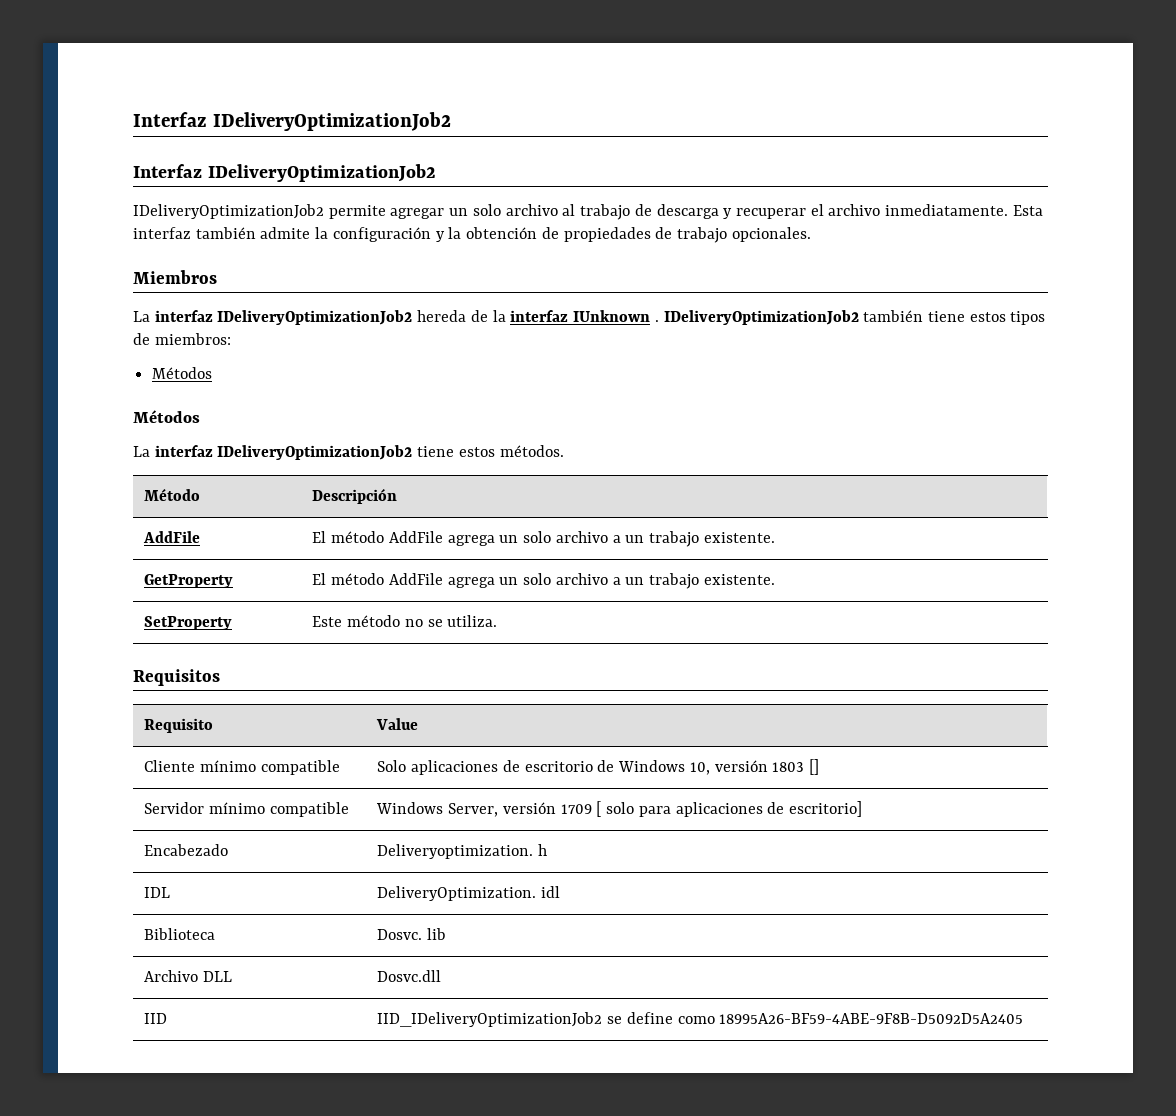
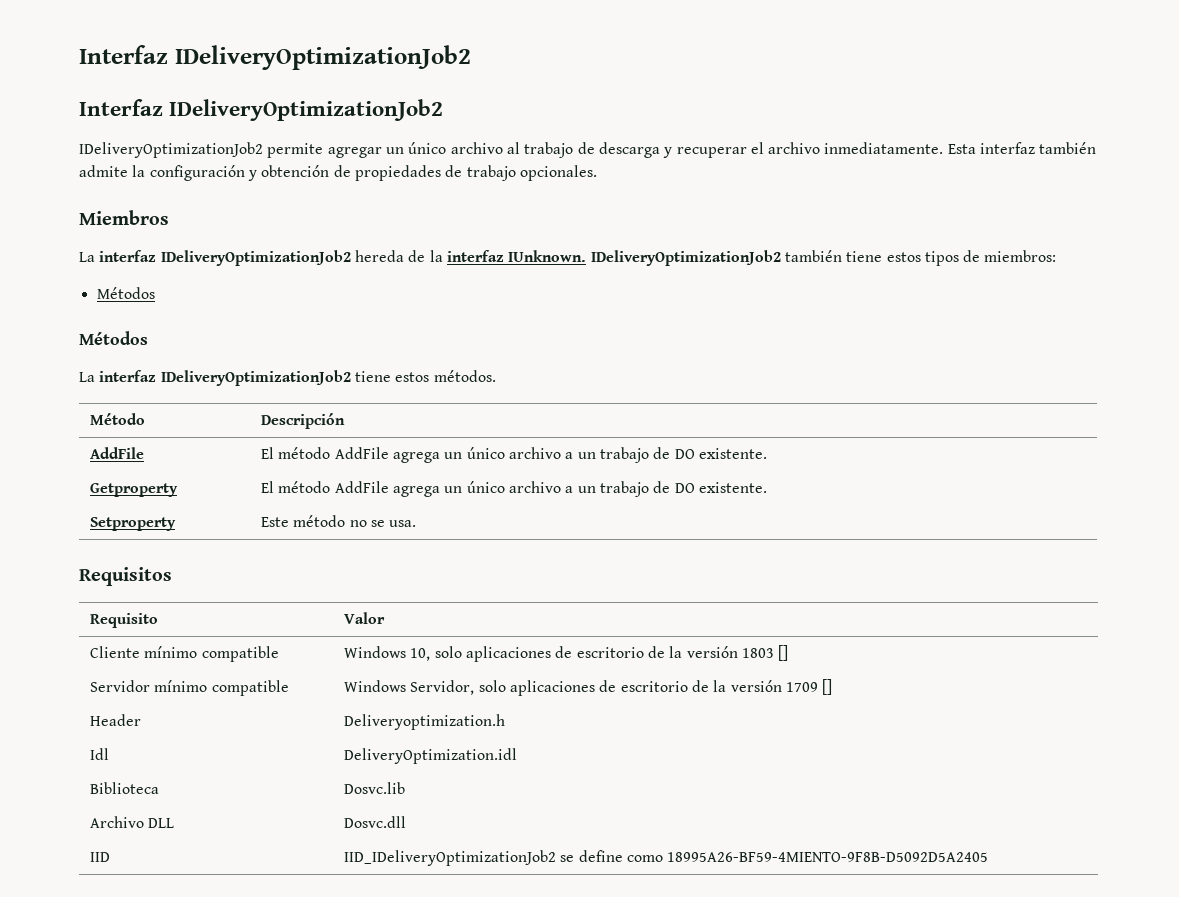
[472,204,501,216] solo -> [408,142,447,154] único
[448,227,462,239] la -> (257, 175) none
[573,310,659,322] IUnknown . -> [508,250,587,262] IUnknown.
[523,531,775,547] [144,574,234,588] [312,573,775,589] [144,616,233,630] solo archivo a un trabajo existente. // GetProperty | El método AddFile agrega un solo archivo a un trabajo existente. // SetProperty -> [466,447,767,463] [90,483,179,497] [261,481,767,497] [90,517,177,531] único archivo a un trabajo de DO existente. // Getproperty | El método AddFile agrega un único archivo a un trabajo de DO existente. // Setproperty
[447,615,498,627] utiliza. -> [389,520,417,527] usa.
[376,718,419,730] Value -> [344,612,386,624] Valor
[377,760,710,775] Solo aplicaciones de escritorio de Windows 10, -> [344,646,683,662] Windows 10, solo aplicaciones de escritorio de la
[448,801,862,817] [144,844,229,856] [377,844,548,859] [144,887,171,898] [377,886,561,901] Server, versión 1709 [ solo para aplicaciones de escritorio] // Encabezado | Deliveryoptimization. h // IDL | DeliveryOptimization. idl -> [410,679,833,696] [90,714,142,726] [344,714,506,730] [90,748,110,760] [344,748,518,764] Servidor, solo aplicaciones de escritorio de la versión 1709 [] // Header | Deliveryoptimization.h // Idl | DeliveryOptimization.idl
[377,928,447,940] Dosvc. lib -> [344,782,406,794] Dosvc.lib
[719,1013,1024,1024] 18995A26-BF59-4ABE-9F8B-D5092D5A2405 -> [667,852,989,862] 18995A26-BF59-4MIENTO-9F8B-D5092D5A2405

